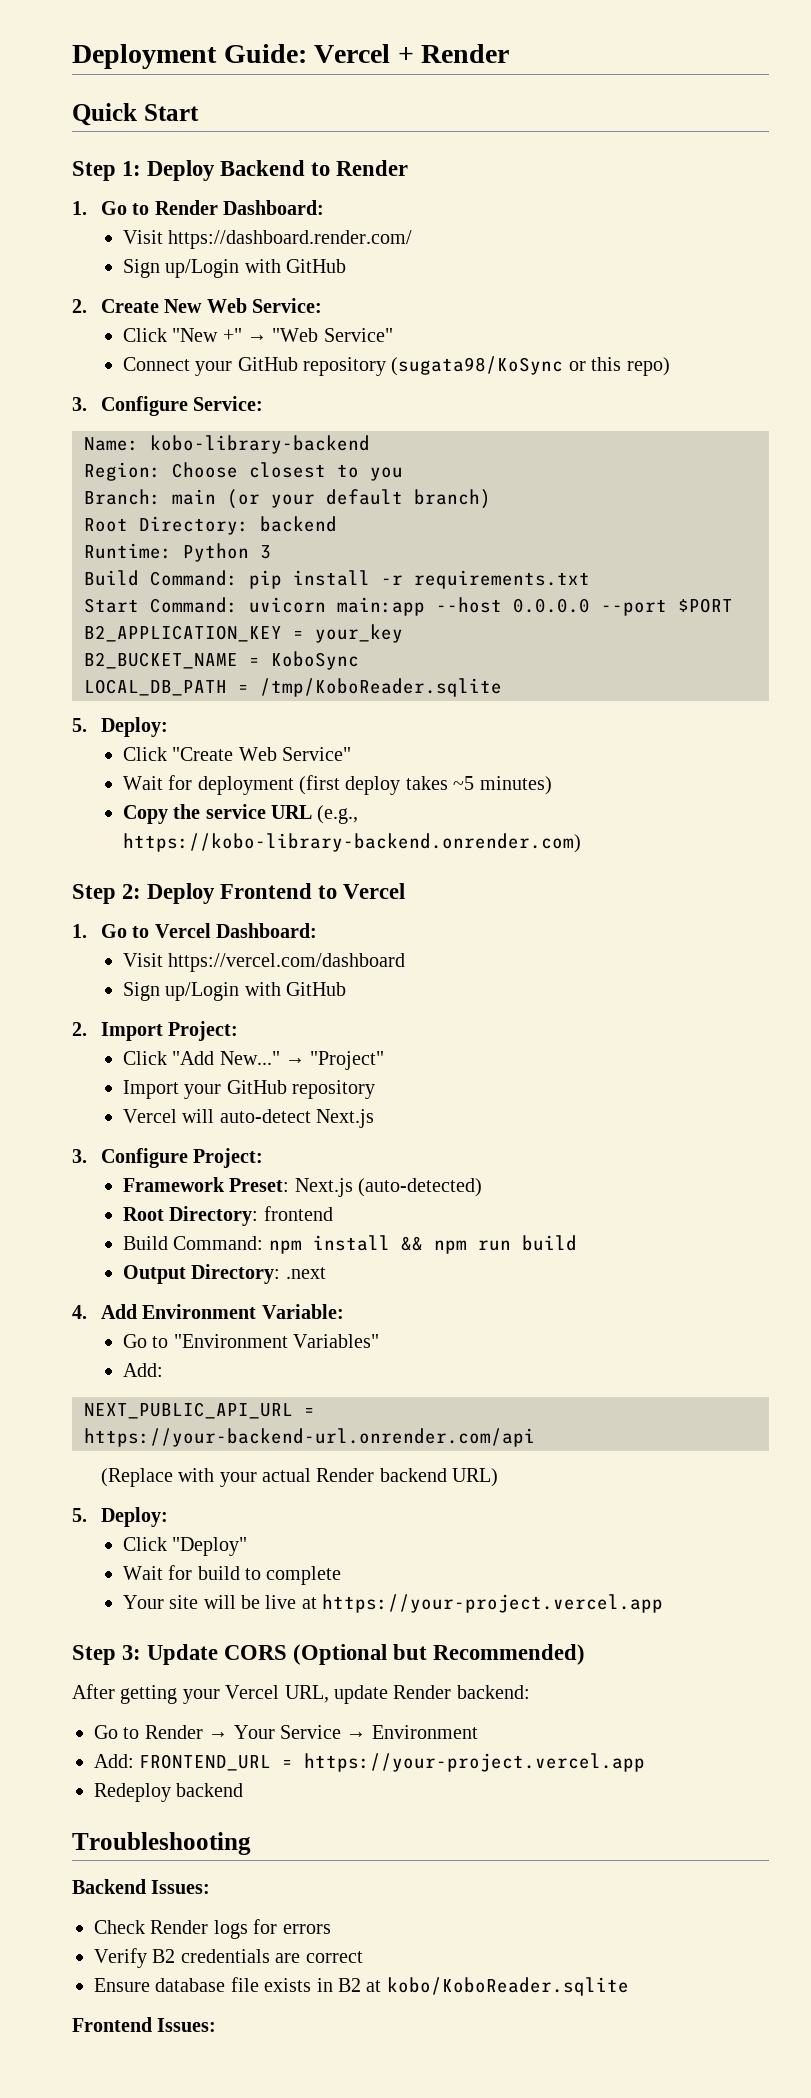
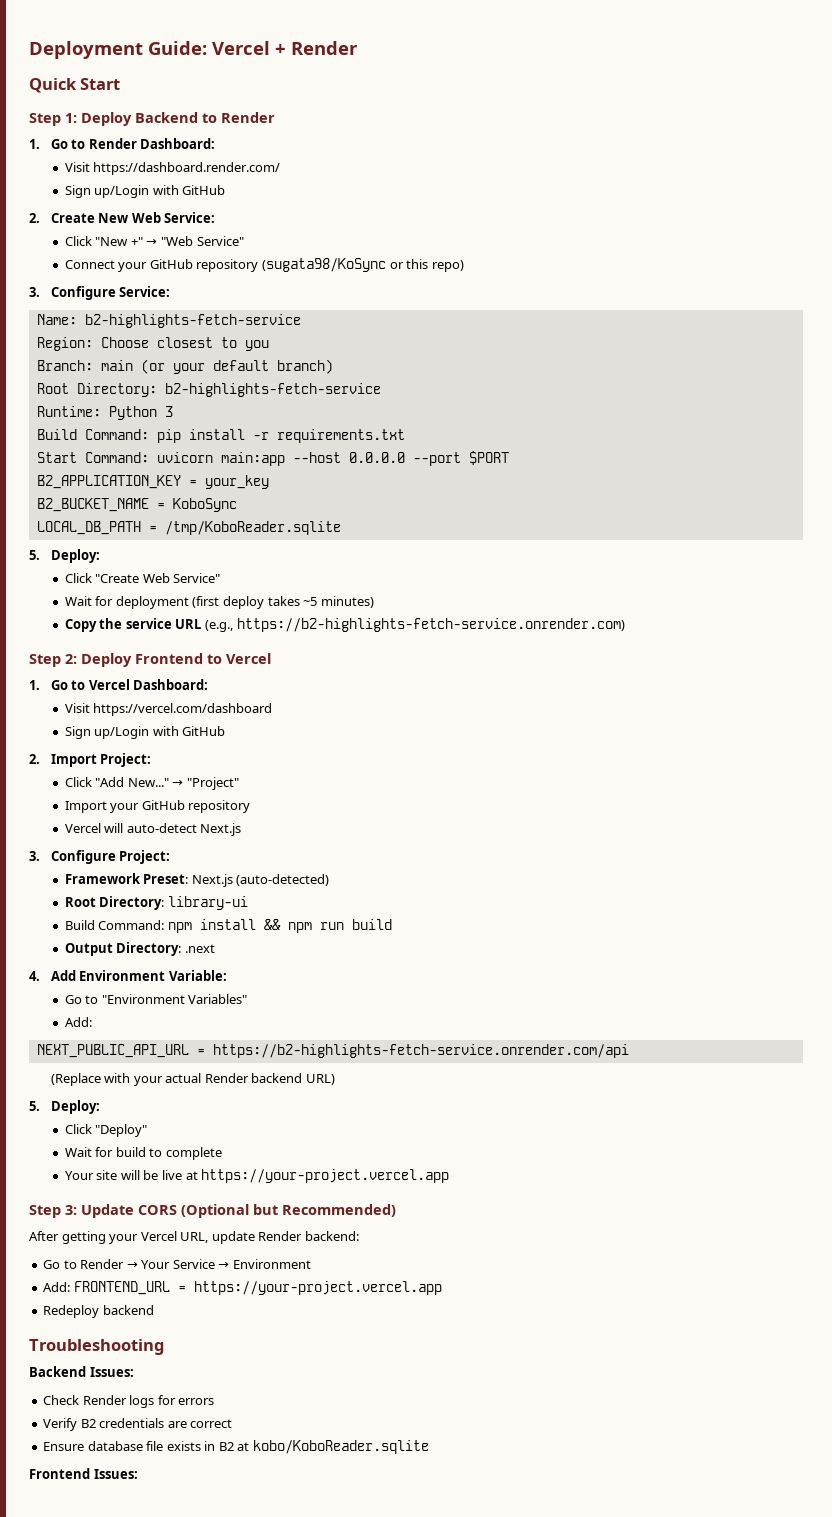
[150,435,370,454] kobo-library-backend -> [84,314,301,328] b2-highlights-fetch-service
[260,516,337,532] backend -> [164,383,381,397] b2-highlights-fetch-service
[122,833,581,853] https://kobo-library-backend.onrender.com) -> [236,618,625,632] https://b2-highlights-fetch-service.onrender.com)
[263,1206,333,1221] frontend -> [167,896,248,910] library-ui
[84,1428,535,1447] https://your-backend-url.onrender.com/api -> [212,1044,629,1058] https://b2-highlights-fetch-service.onrender.com/api

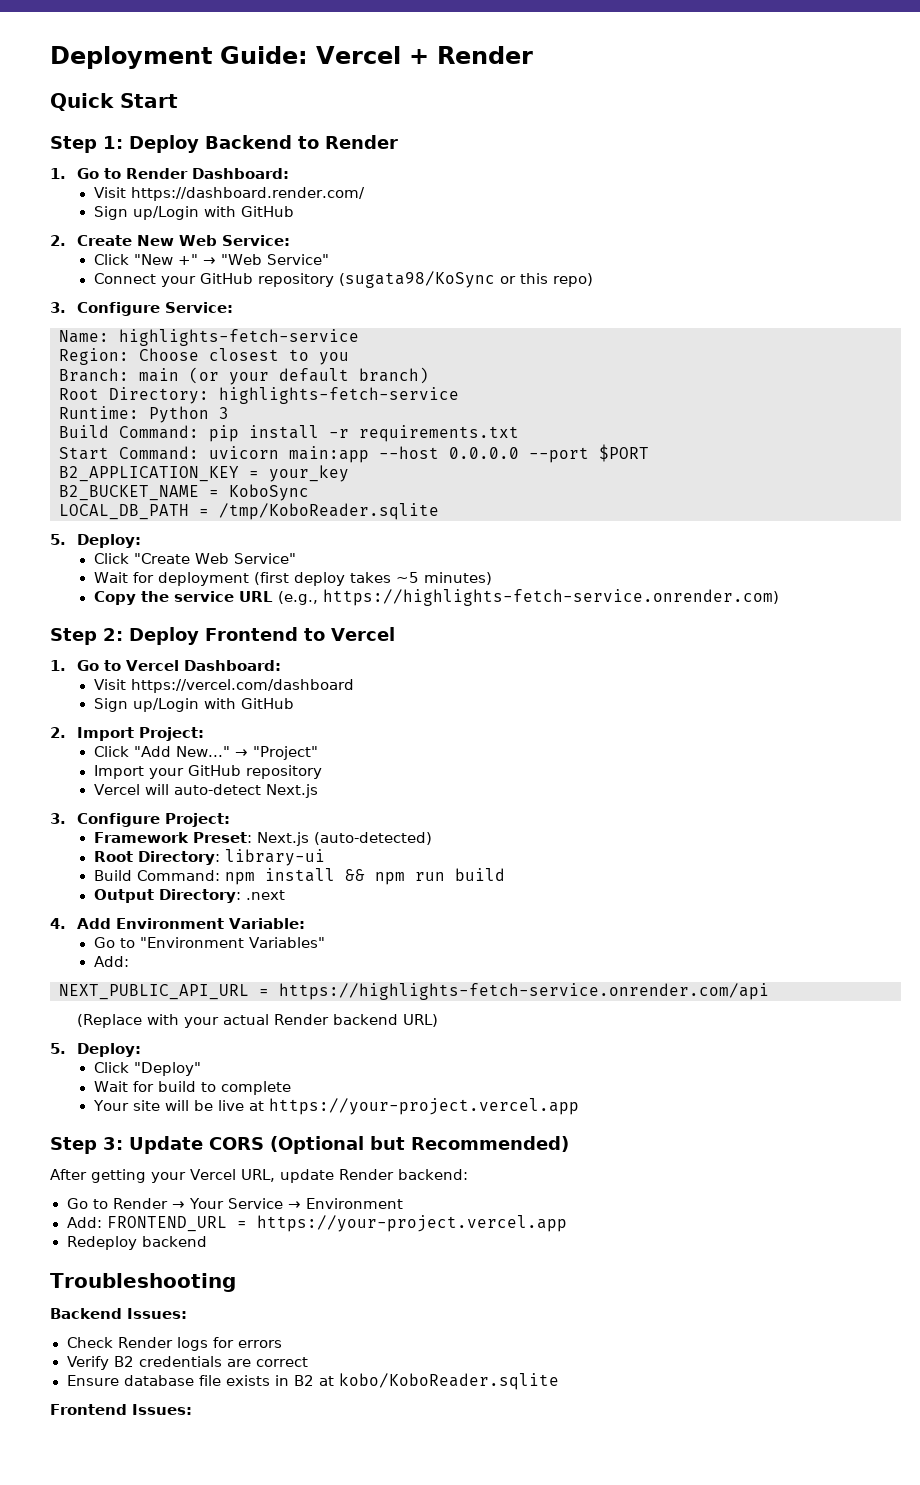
[84,314,301,328] b2-highlights-fetch-service -> [119,329,359,346] highlights-fetch-service
[164,383,381,397] b2-highlights-fetch-service -> [219,387,459,404] highlights-fetch-service
[236,618,625,632] https://b2-highlights-fetch-service.onrender.com) -> [322,589,779,606] https://highlights-fetch-service.onrender.com)
[212,1044,629,1058] https://b2-highlights-fetch-service.onrender.com/api -> [279,983,769,1000] https://highlights-fetch-service.onrender.com/api

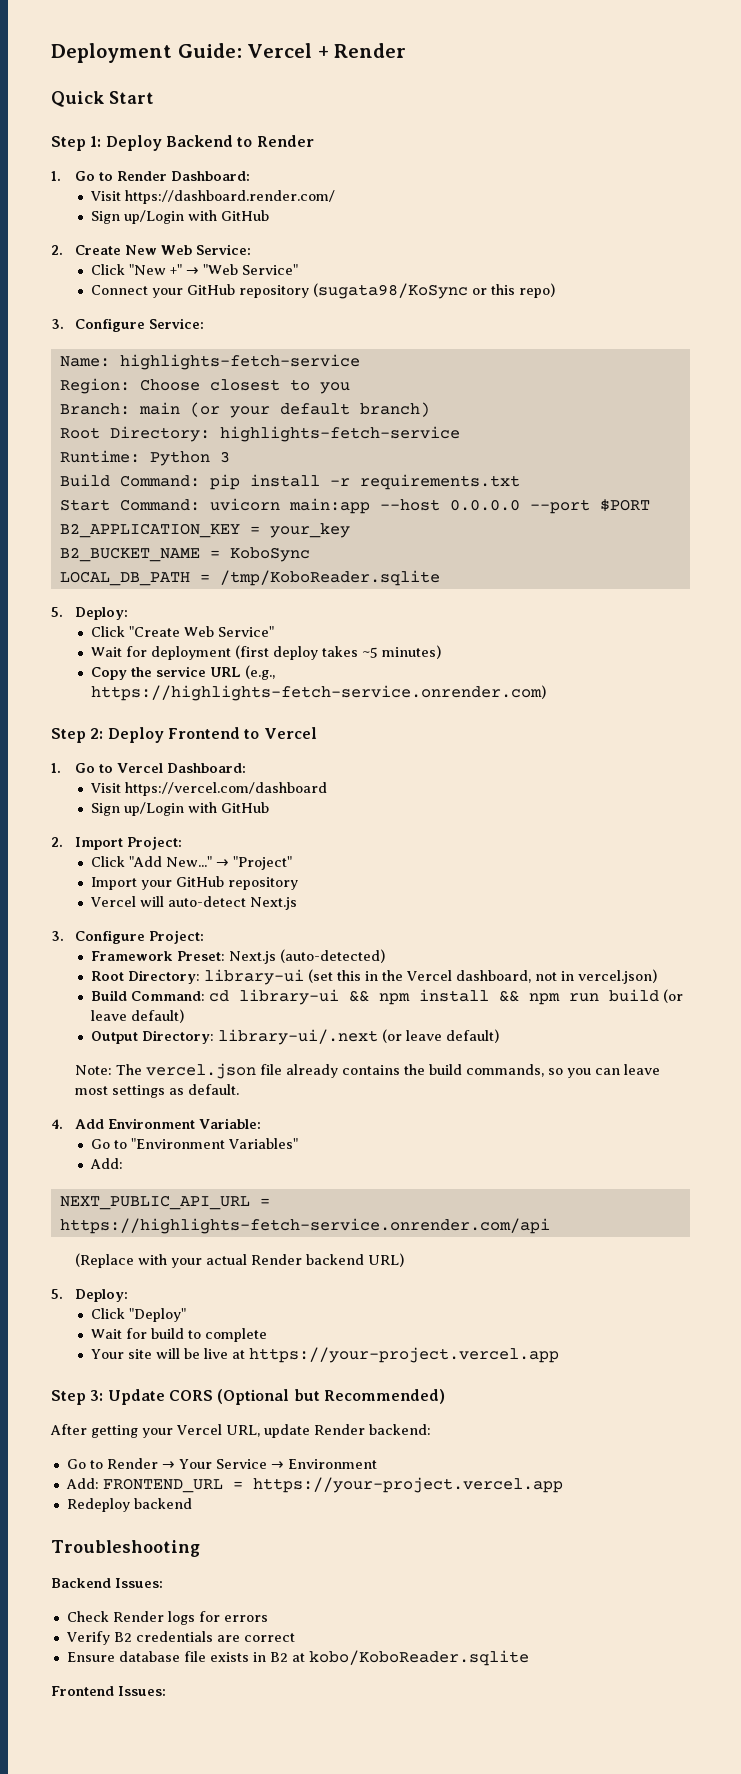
[93,870,220,881] // Build Command: -> [308,969,658,984] [91,989,370,1005] (set this in the Vercel dashboard, not in vercel.json) // Build Command: cd library-ui &&
(505, 874) none -> [663,989,684,1003] [91,1009,185,1023] (or leave default)
[245,890,285,900] .next -> [218,1029,500,1045] [75,1063,661,1079] [75,1084,240,1098] library-ui/.next (or leave default) // Note: The vercel.json file already contains the build commands, so you can leave most settings as default.

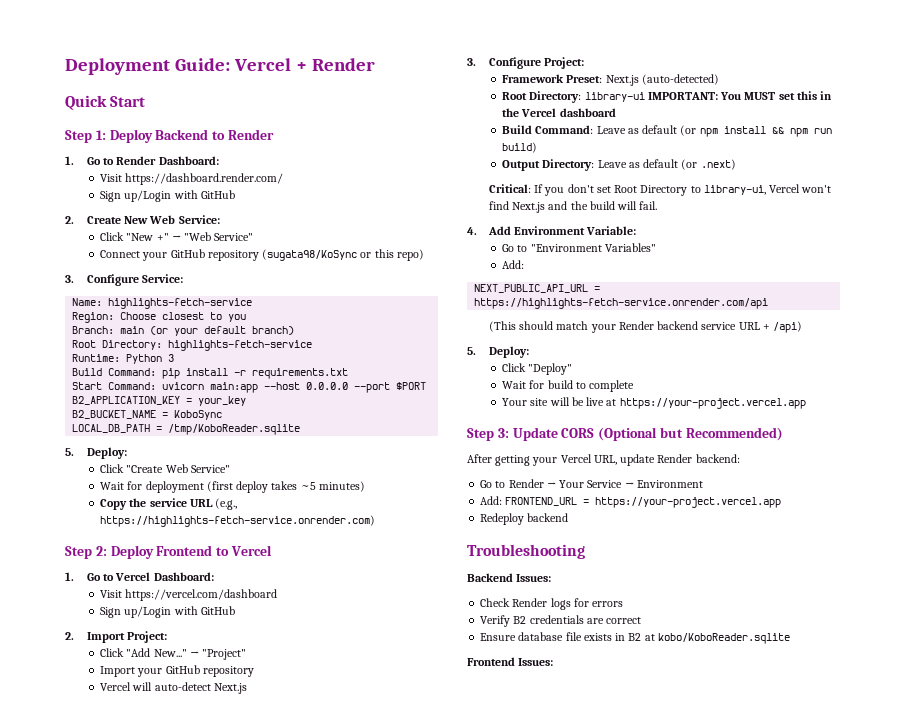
[308,969,658,984] [91,989,370,1005] (set this in the Vercel dashboard, not in vercel.json) // Build Command: cd library-ui && -> [647,91,833,100] [502,108,616,117] [502,125,697,136] IMPORTANT: You MUST set this in the Vercel dashboard // Build Command: Leave as default (or
[609,989,684,1003] [91,1009,185,1023] [91,1029,500,1045] [75,1063,661,1079] [75,1084,240,1098] build (or leave default) // Output Directory: library-ui/.next (or leave default) // Note: The vercel.json file already contains the build commands, so you can leave most settings as default. -> [502,142,538,153] [502,159,736,171] [488,184,832,196] [488,201,658,213] build) // Output Directory: Leave as default (or .next) // Critical: If you don't set Root Directory to library-ui, Vercel won't find Next.js and the build will fail.
[75,1253,405,1268] (Replace with your actual Render backend URL) -> [488,321,803,333] (This should match your Render backend service URL + /api)

